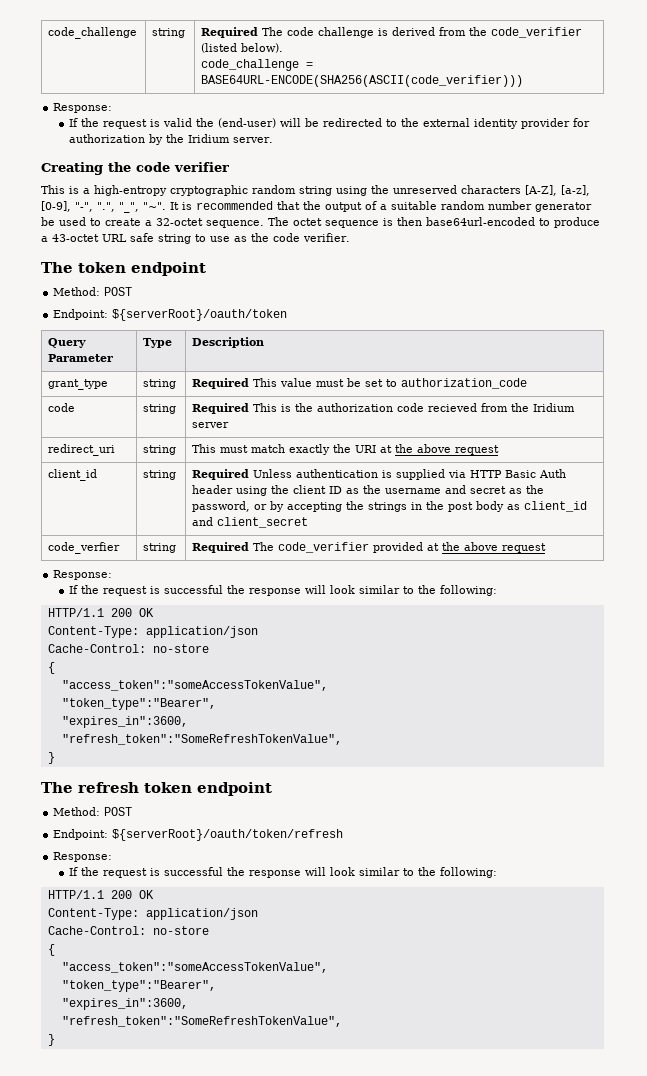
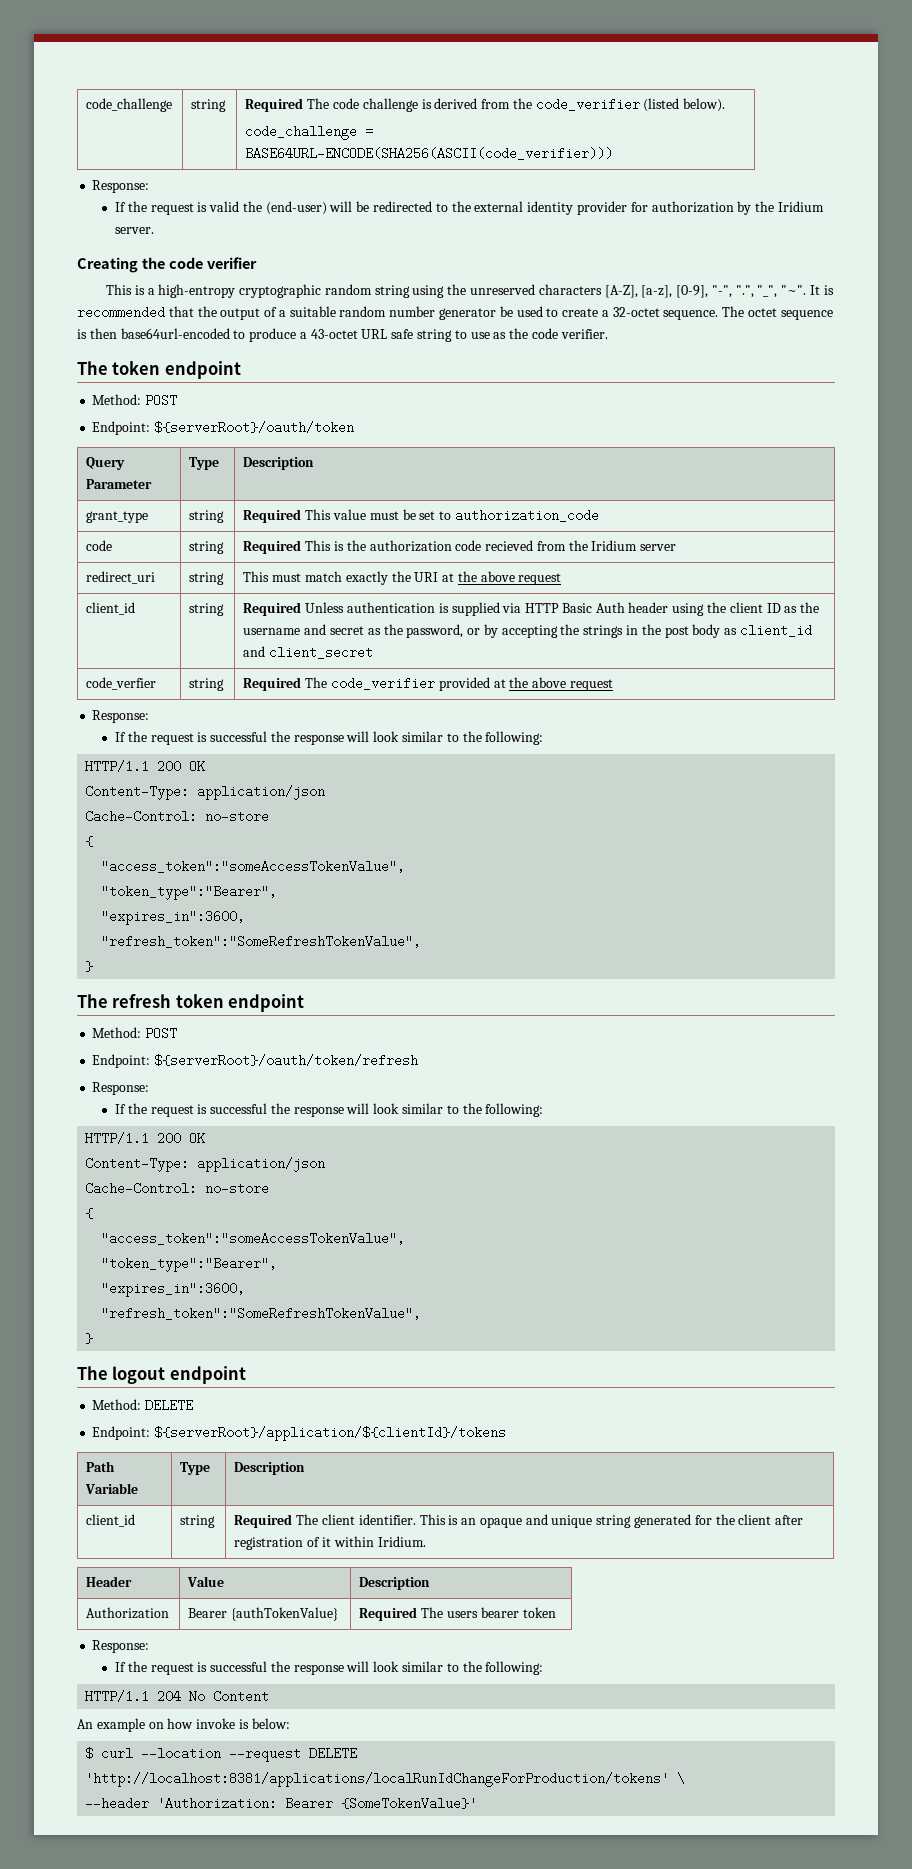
(55, 1040) none -> [77,1366,246,1384] [92,1399,194,1412] [92,1426,507,1441] [86,1461,116,1472] [85,1483,139,1494] [180,1462,211,1475] [234,1462,306,1475] [86,1514,136,1527] [180,1515,216,1528] [234,1514,804,1528] [234,1536,426,1550] [86,1576,133,1587] [187,1576,225,1587] [359,1577,431,1590] [86,1607,170,1619] [188,1607,339,1621] [359,1607,556,1621] [92,1640,150,1653] [115,1661,544,1675] [85,1690,270,1703] [77,1718,290,1732] [85,1747,358,1762] [85,1772,686,1787] [85,1797,478,1810] // The logout endpoint // Method: DELETE // Endpoint: ${serverRoot}/application/${clientId}/tokens // Path Variable | Type | Description // client_id | string | Required The client identifier. This is an opaque and unique string generated for the client after registration of it within Iridium. // Header | Value | Description // Authorization | Bearer {authTokenValue} | Required The users bearer token // Response: // If the request is successful the response will look similar to the following: // HTTP/1.1 204 No Content // An example on how invoke is below: // $ curl --location --request DELETE 'http://localhost:8381/applications/localRunIdChangeForProduction/tokens' \ // --header 'Authorization: Bearer {SomeTokenValue}'

